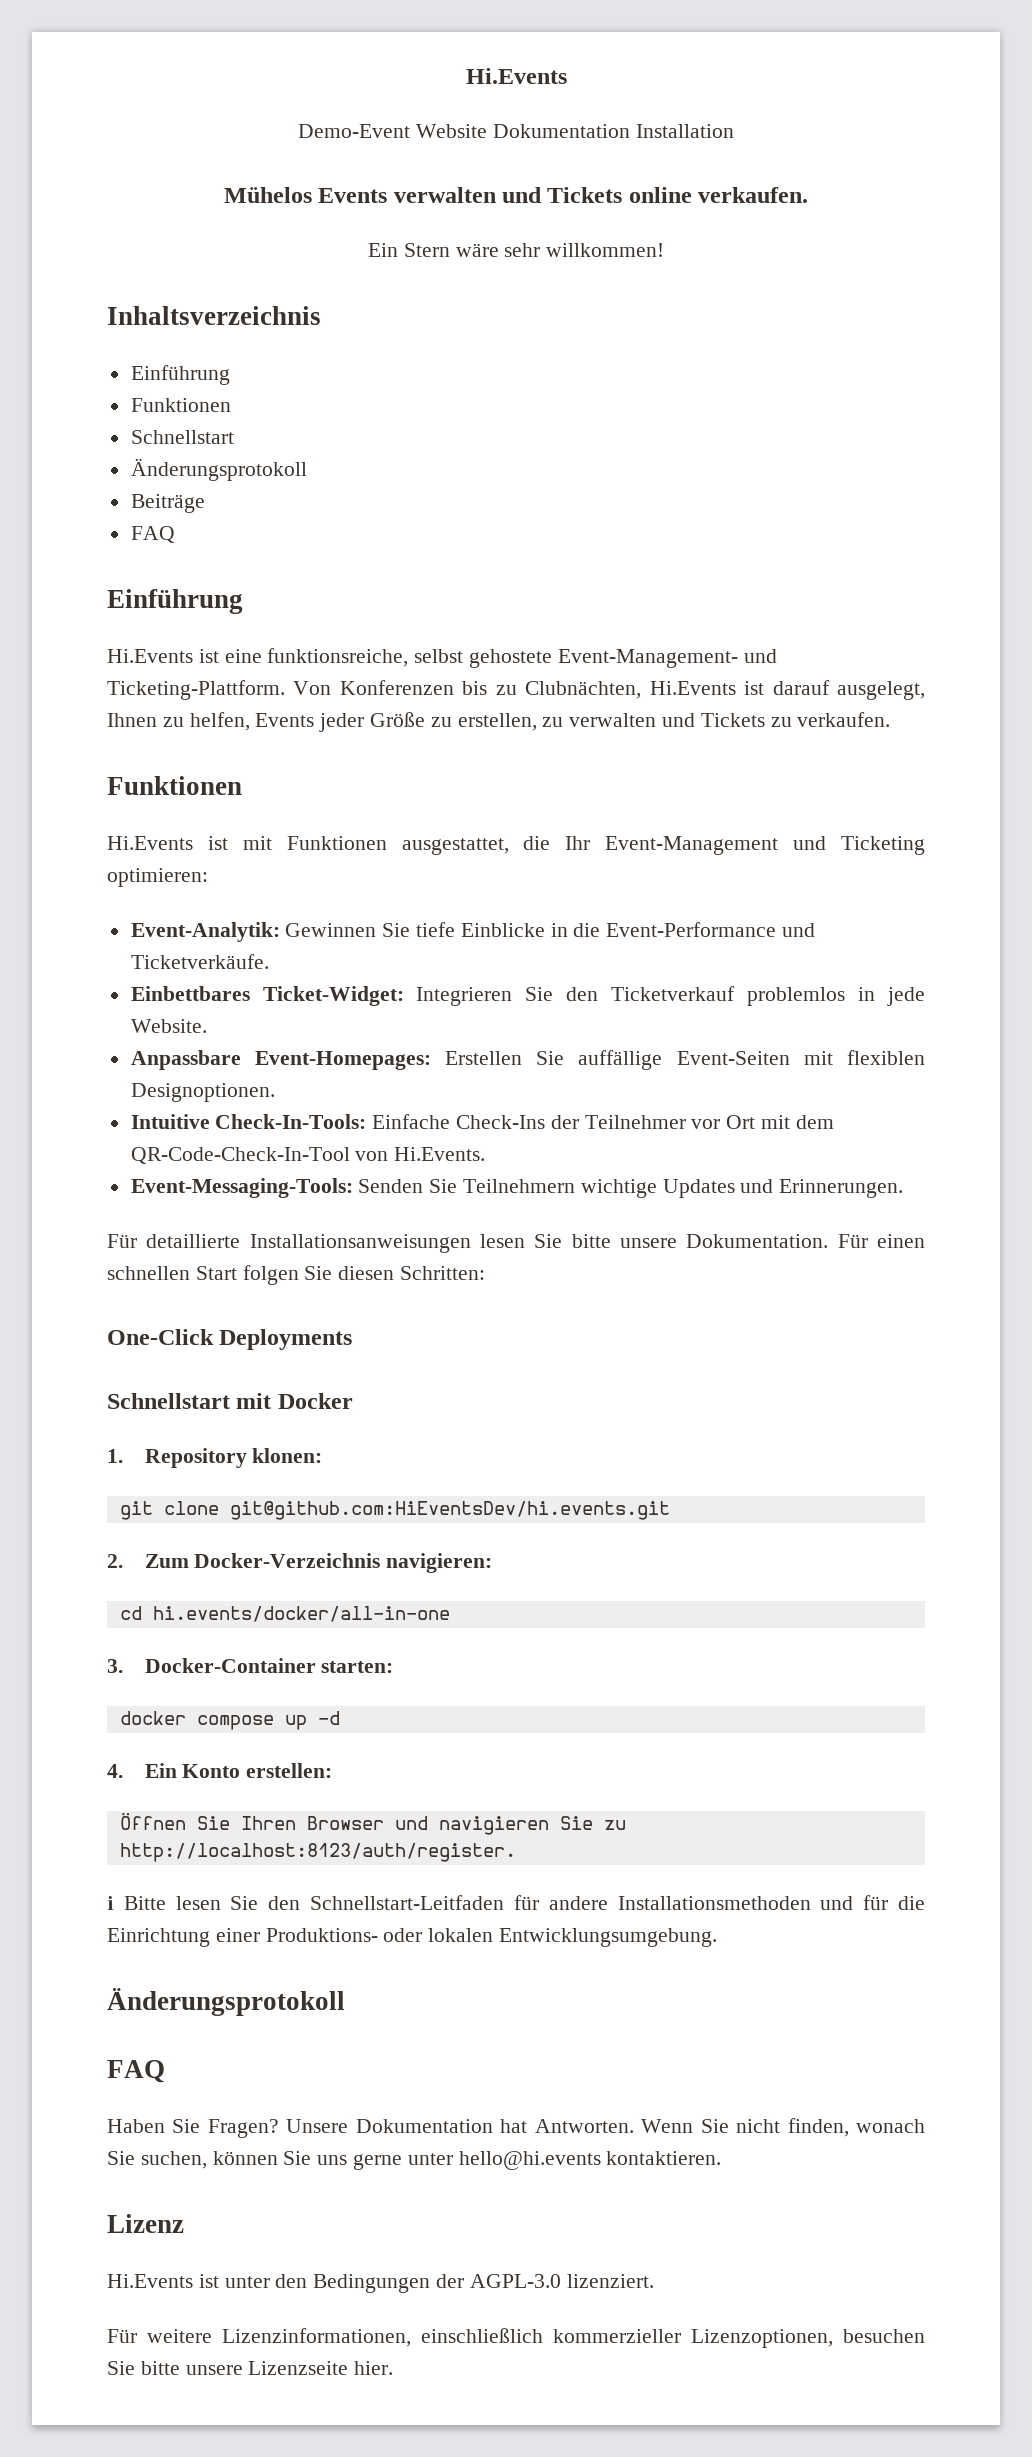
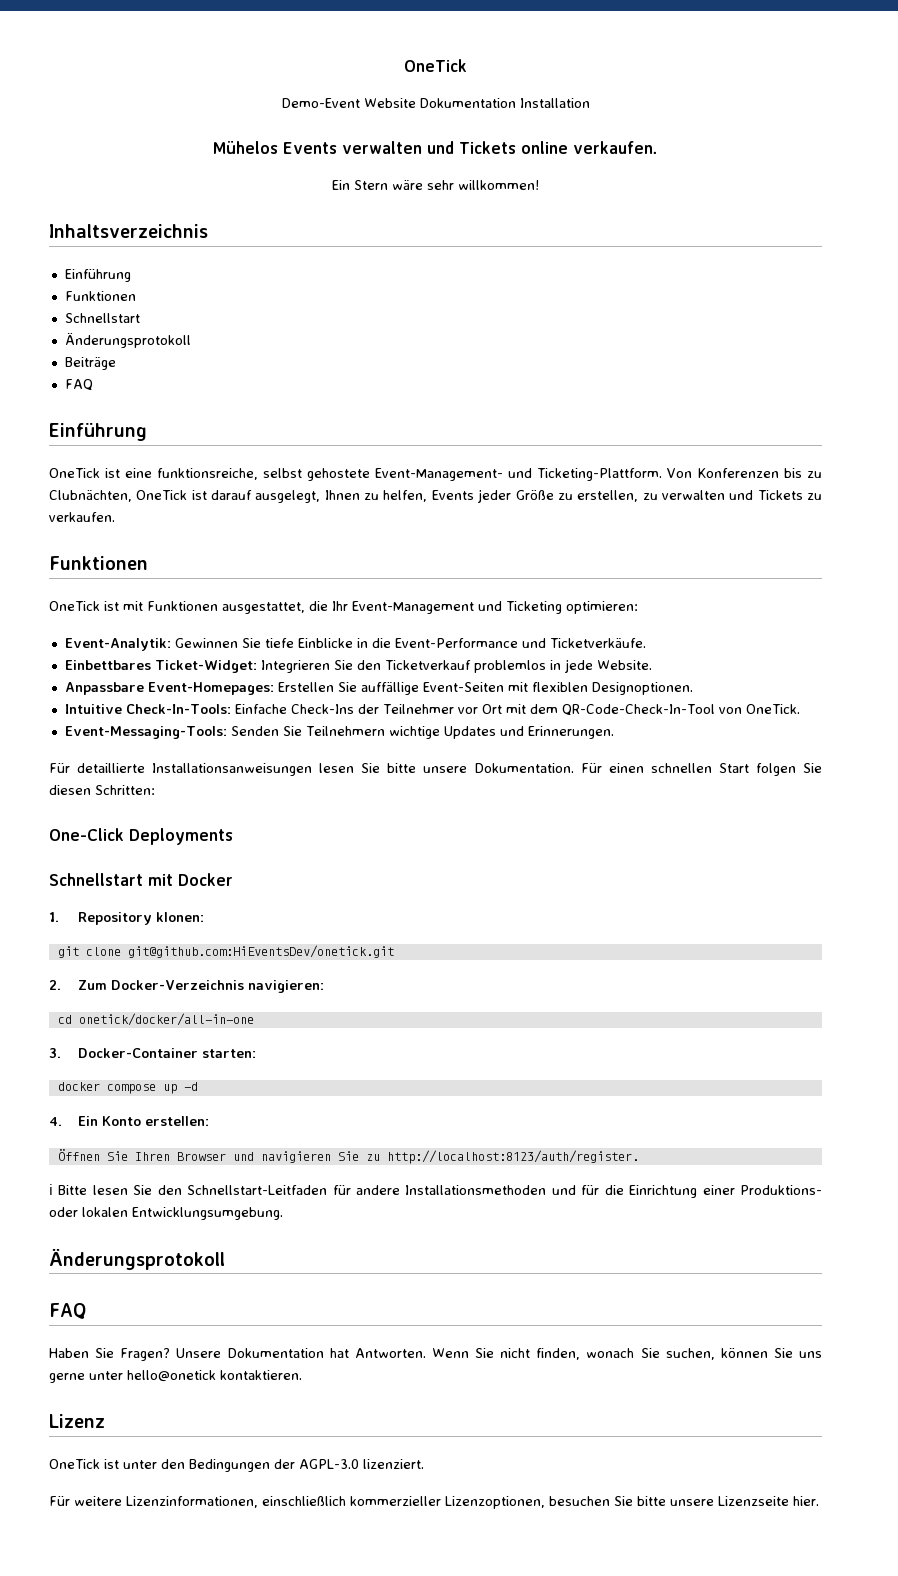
[465,68,567,84] Hi.Events -> [404,59,467,72] OneTick
[107,649,193,663] Hi.Events -> [49,468,100,478] OneTick
[649,681,736,695] Hi.Events -> [136,490,188,500] OneTick
[107,836,193,850] Hi.Events -> [49,601,100,611] OneTick
[394,1147,486,1161] Hi.Events. -> [745,704,800,714] OneTick.
[229,1501,670,1520] git@github.com:HiEventsDev/hi.events.git -> [127,945,394,958] git@github.com:HiEventsDev/onetick.git
[152,1606,450,1622] hi.events/docker/all-in-one -> [78,1013,254,1026] onetick/docker/all-in-one
[458,2151,601,2170] hello@hi.events -> [127,1370,216,1382] hello@onetick
[107,2274,193,2288] Hi.Events -> [49,1459,100,1469] OneTick

